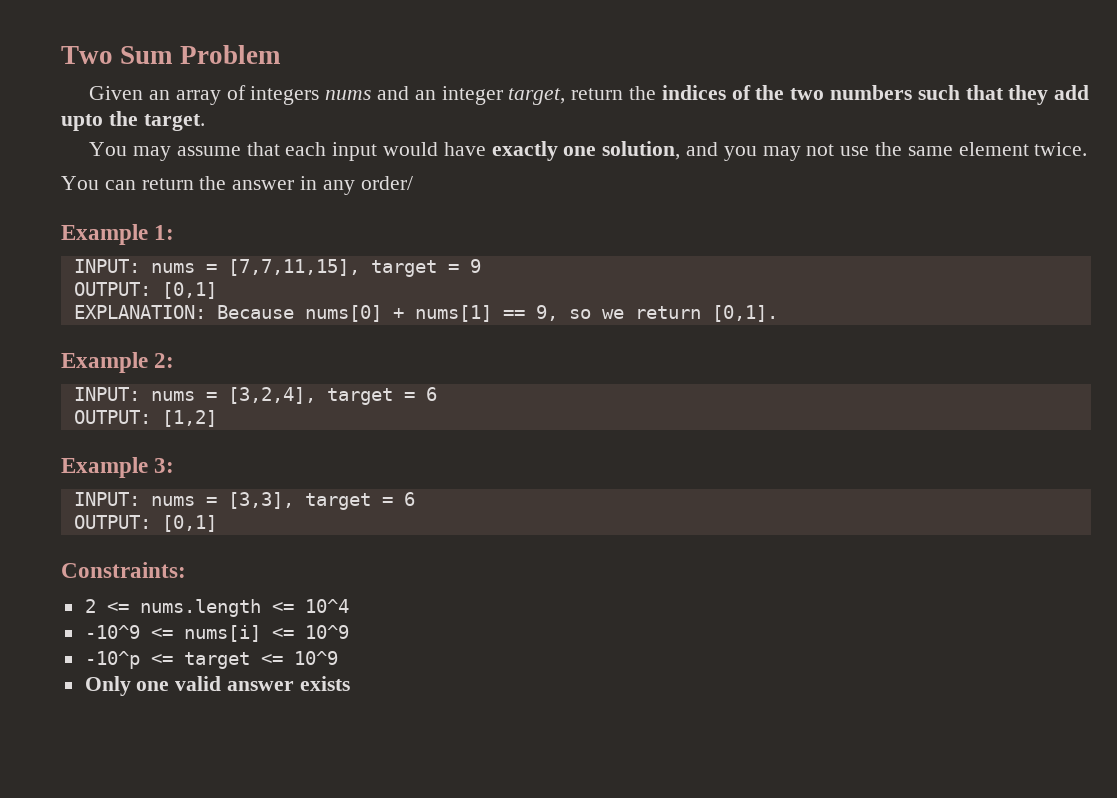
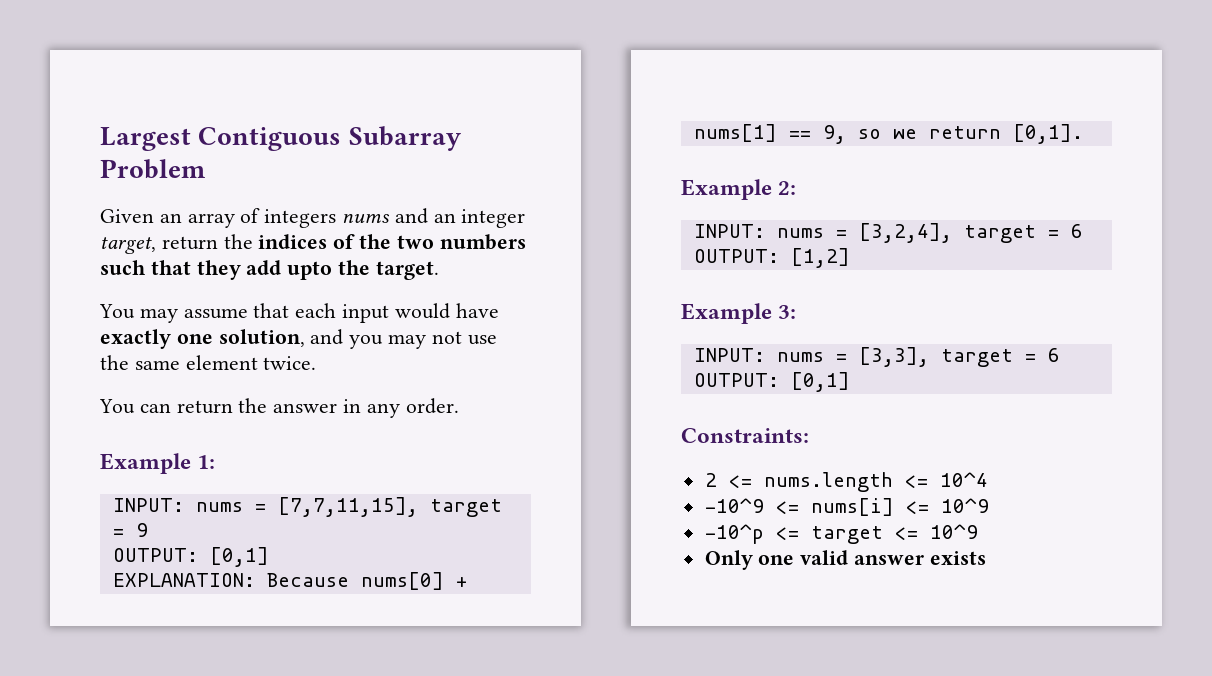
[61,46,174,64] Two Sum -> [100,126,461,151] Largest Contiguous Subarray
[360,176,413,190] order/ -> [405,398,459,414] order.

